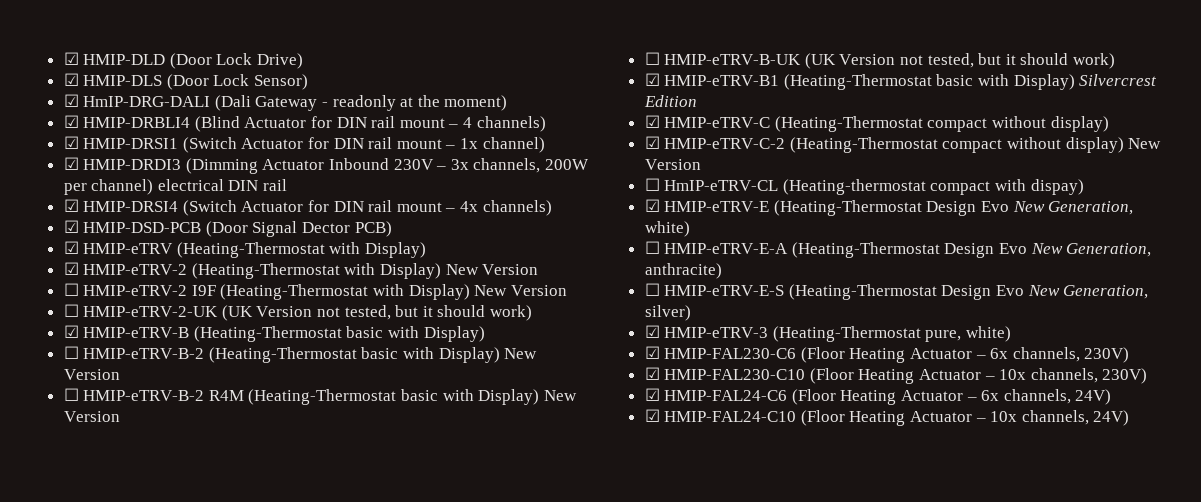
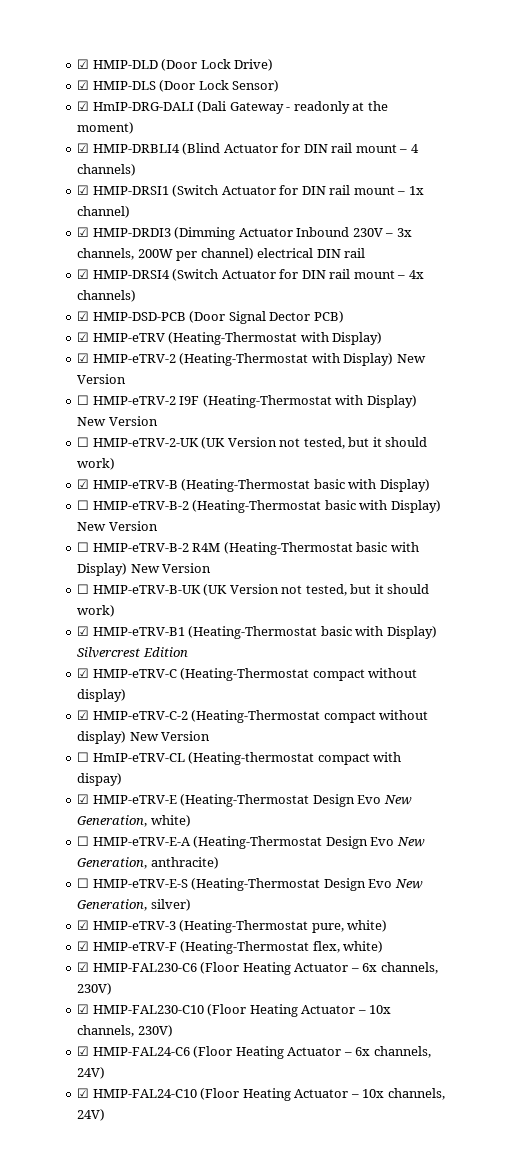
(1012, 334) none -> [77,941,384,954] // ☑ HMIP-eTRV-F (Heating-Thermostat flex, white)

